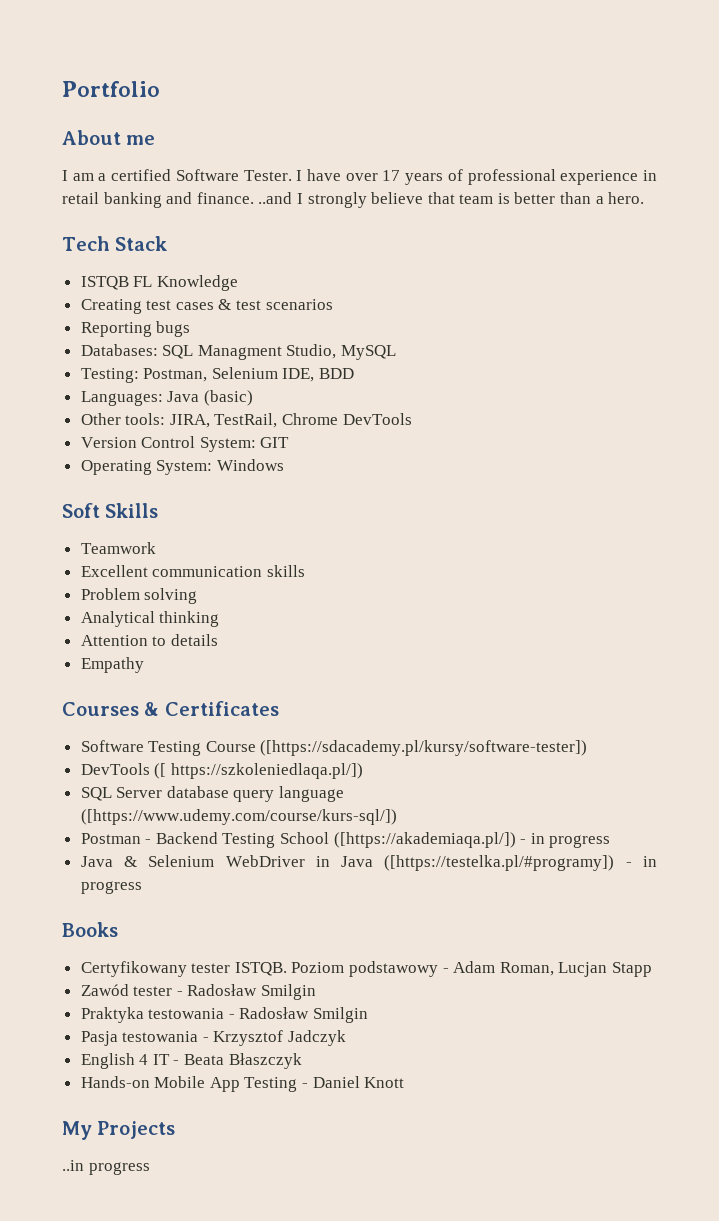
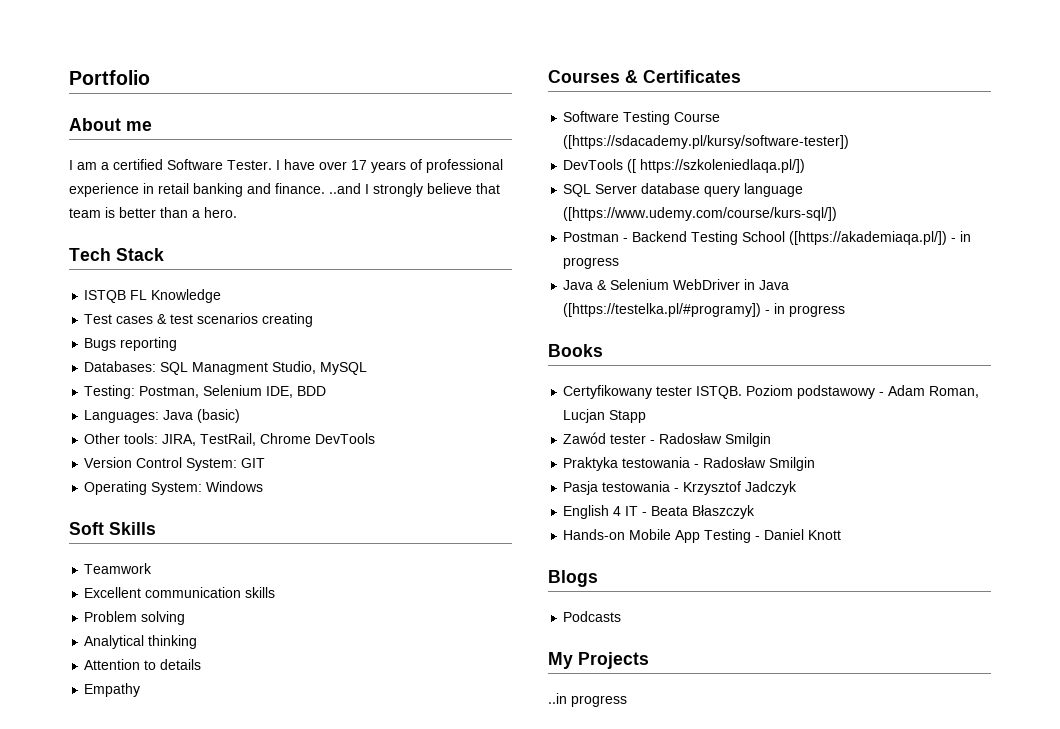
[80,299,172,314] Creating test -> [84,314,113,324] Test
[80,321,191,337] // Reporting bugs -> [262,313,314,327] [84,337,178,351] creating // Bugs reporting
(405, 1082) none -> [548,570,598,587] [563,611,622,622] // Blogs // Podcasts

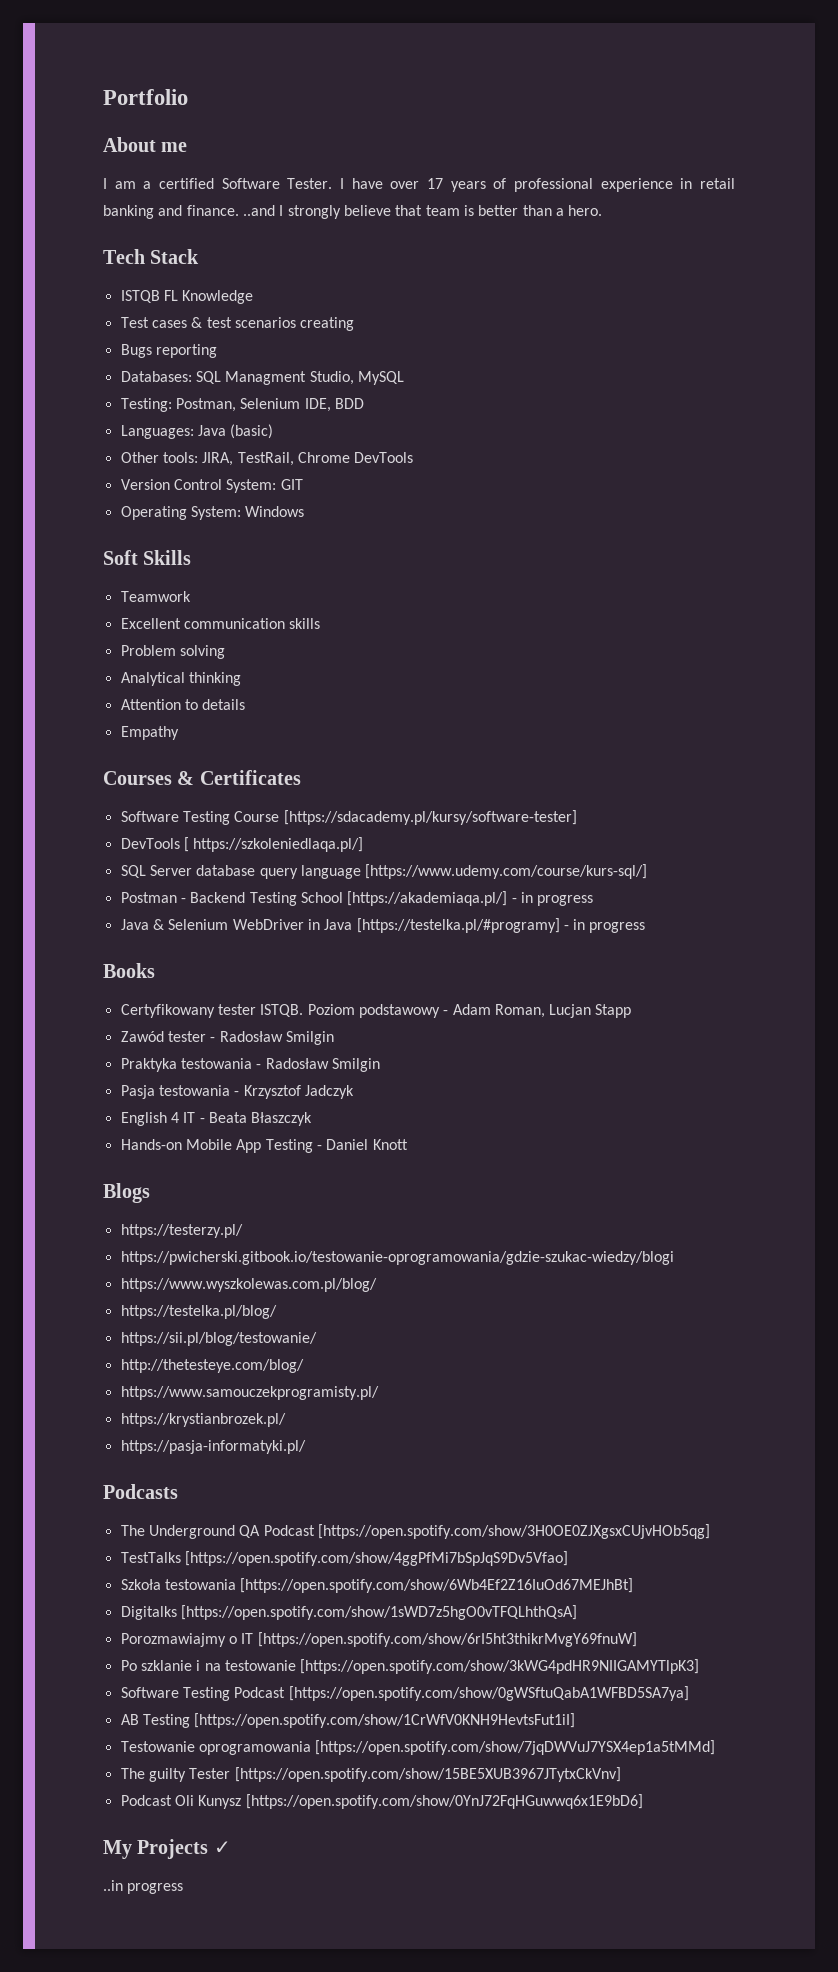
[563,135,850,149] [563,159,806,173] ([https://sdacademy.pl/kursy/software-tester]) // DevTools ([ https://szkoleniedlaqa.pl/]) -> [283,810,577,825] [120,837,364,852] [https://sdacademy.pl/kursy/software-tester] // DevTools [ https://szkoleniedlaqa.pl/]
[563,207,838,221] ([https://www.udemy.com/course/kurs-sql/]) -> [365,864,648,879] [https://www.udemy.com/course/kurs-sql/]
[789,231,948,245] ([https://akademiaqa.pl/]) -> [347,891,508,906] [https://akademiaqa.pl/]
[563,303,762,317] ([https://testelka.pl/#programy]) -> [356,918,560,933] [https://testelka.pl/#programy]
[563,611,622,622] Podcasts -> [120,1224,243,1238] [120,1251,674,1265] [120,1278,377,1292] [120,1305,277,1319] [120,1332,317,1346] [120,1359,304,1373] [120,1386,379,1400] [120,1413,286,1427] [120,1440,306,1454] [103,1484,178,1499] [120,1524,710,1539] [120,1551,568,1566] [120,1578,634,1593] [120,1605,577,1620] [120,1632,637,1647] [120,1659,700,1674] [120,1686,689,1701] [120,1713,576,1728] [120,1740,716,1755] [120,1767,621,1782] [120,1794,643,1809] https://testerzy.pl/ // https://pwicherski.gitbook.io/testowanie-oprogramowania/gdzie-szukac-wiedzy/blogi // https://www.wyszkolewas.com.pl/blog/ // https://testelka.pl/blog/ // https://sii.pl/blog/testowanie/ // http://thetesteye.com/blog/ // https://www.samouczekprogramisty.pl/ // https://krystianbrozek.pl/ // https://pasja-informatyki.pl/ // Podcasts // The Underground QA Podcast [https://open.spotify.com/show/3H0OE0ZJXgsxCUjvHOb5qg] // TestTalks [https://open.spotify.com/show/4ggPfMi7bSpJqS9Dv5Vfao] // Szkoła testowania [https://open.spotify.com/show/6Wb4Ef2Z16IuOd67MEJhBt] // Digitalks [https://open.spotify.com/show/1sWD7z5hgO0vTFQLhthQsA] // Porozmawiajmy o IT [https://open.spotify.com/show/6rI5ht3thikrMvgY69fnuW] // Po szklanie i na testowanie [https://open.spotify.com/show/3kWG4pdHR9NIIGAMYTlpK3] // Software Testing Podcast [https://open.spotify.com/show/0gWSftuQabA1WFBD5SA7ya] // AB Testing [https://open.spotify.com/show/1CrWfV0KNH9HevtsFut1iI] // Testowanie oprogramowania [https://open.spotify.com/show/7jqDWVuJ7YSX4ep1a5tMMd] // The guilty Tester [https://open.spotify.com/show/15BE5XUB3967JTytxCkVnv] // Podcast Oli Kunysz [https://open.spotify.com/show/0YnJ72FqHGuwwq6x1E9bD6]
(649, 660) none -> [213,1841,231,1854] ✓

